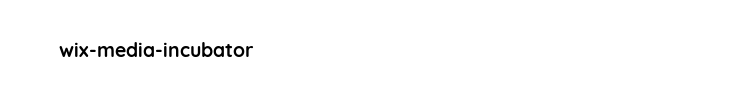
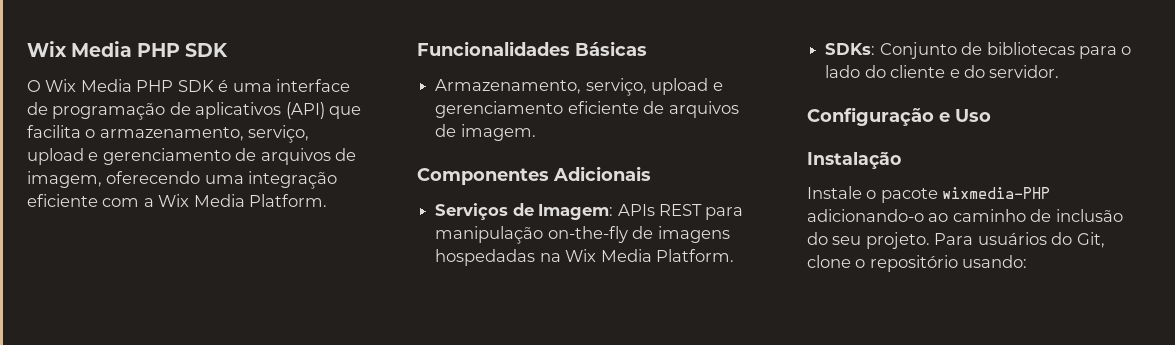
[59,42,254,57] wix-media-incubator -> [27,41,229,57] [27,79,351,92] [27,102,362,120] [27,125,310,143] [27,148,357,165] [27,171,338,189] [27,194,328,207] [417,41,647,56] [435,78,723,96] [435,101,739,118] [435,124,536,141] [417,166,651,185] [435,203,744,220] [435,226,730,244] [435,249,734,266] [825,42,1132,59] [825,65,1060,78] [807,107,991,126] [807,151,901,169] [807,186,1051,203] [807,209,1123,222] [807,232,1105,249] [807,255,1028,272] Wix Media PHP SDK // O Wix Media PHP SDK é uma interface de programação de aplicativos (API) que facilita o armazenamento, serviço, upload e gerenciamento de arquivos de imagem, oferecendo uma integração eficiente com a Wix Media Platform. // Funcionalidades Básicas // Armazenamento, serviço, upload e gerenciamento eficiente de arquivos de imagem. // Componentes Adicionais // Serviços de Imagem: APIs REST para manipulação on-the-fly de imagens hospedadas na Wix Media Platform. // SDKs: Conjunto de bibliotecas para o lado do cliente e do servidor. // Configuração e Uso // Instalação // Instale o pacote wixmedia-PHP adicionando-o ao caminho de inclusão do seu projeto. Para usuários do Git, clone o repositório usando:

